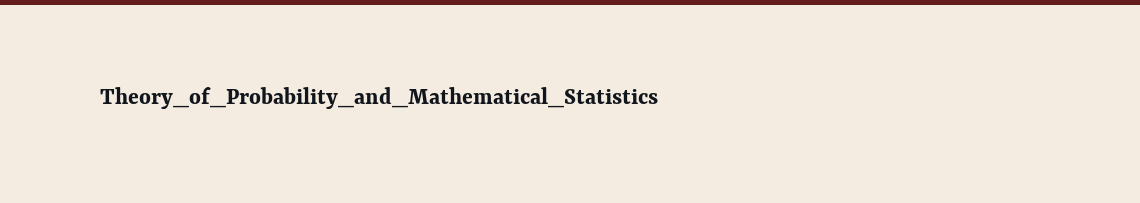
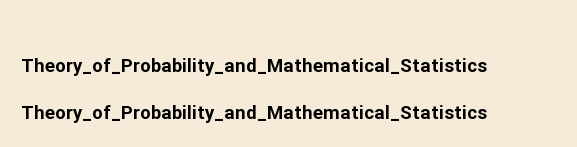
[100,87,658,109] Theory_of_Probability_and_Mathematical_Statistics -> [21,58,487,76] [21,105,487,123] Theory_of_Probability_and_Mathematical_Statistics // Theory_of_Probability_and_Mathematical_Statistics

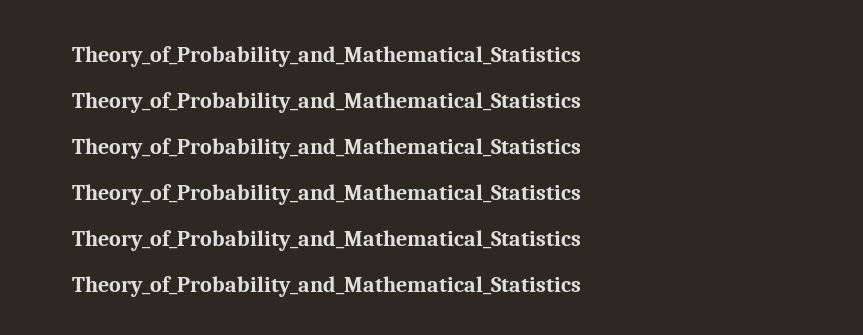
[21,58,487,76] [21,105,487,123] Theory_of_Probability_and_Mathematical_Statistics // Theory_of_Probability_and_Mathematical_Statistics -> [72,46,581,67] [72,92,581,113] [72,138,581,159] [72,184,581,205] [72,230,581,251] [72,276,581,297] Theory_of_Probability_and_Mathematical_Statistics // Theory_of_Probability_and_Mathematical_Statistics // Theory_of_Probability_and_Mathematical_Statistics // Theory_of_Probability_and_Mathematical_Statistics // Theory_of_Probability_and_Mathematical_Statistics // Theory_of_Probability_and_Mathematical_Statistics

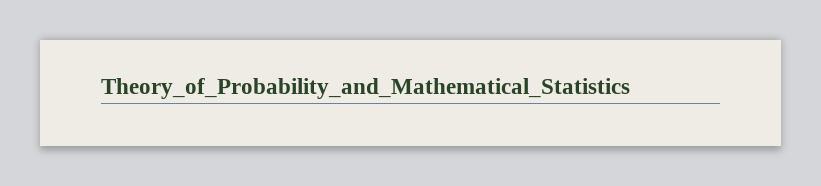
[72,46,581,67] [72,92,581,113] [72,138,581,159] [72,184,581,205] [72,230,581,251] [72,276,581,297] Theory_of_Probability_and_Mathematical_Statistics // Theory_of_Probability_and_Mathematical_Statistics // Theory_of_Probability_and_Mathematical_Statistics // Theory_of_Probability_and_Mathematical_Statistics // Theory_of_Probability_and_Mathematical_Statistics // Theory_of_Probability_and_Mathematical_Statistics -> [101,78,630,99] Theory_of_Probability_and_Mathematical_Statistics

